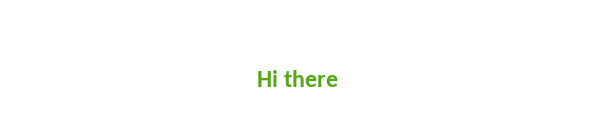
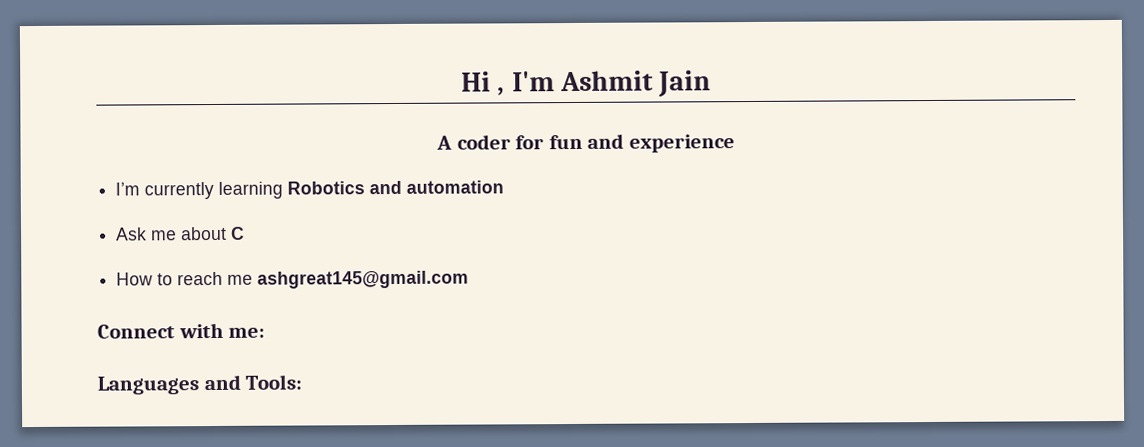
[284,70,339,87] there -> [497,70,712,98] [436,133,735,153] [115,180,505,200] [116,226,246,241] [116,270,470,289] [97,322,266,339] [97,374,303,395] , I'm Ashmit Jain // A coder for fun and experience // I’m currently learning Robotics and automation // Ask me about C // How to reach me ashgreat145@gmail.com // Connect with me: // Languages and Tools:

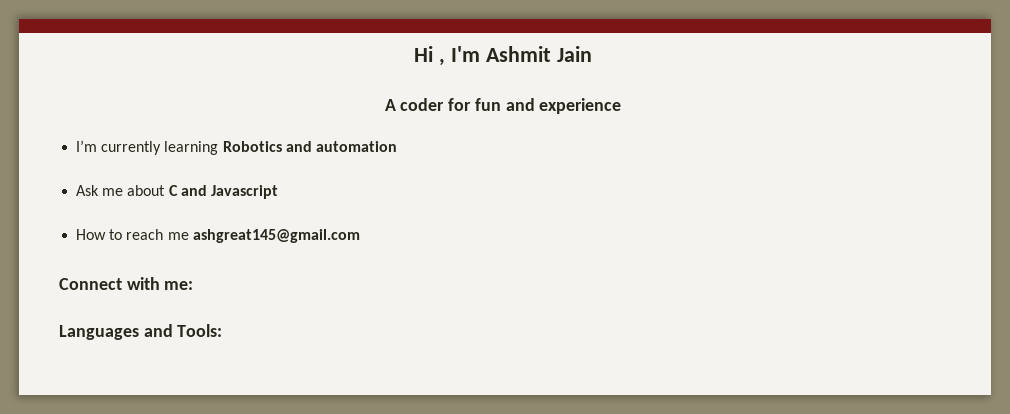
(246, 233) none -> [180,185,278,199] and Javascript

